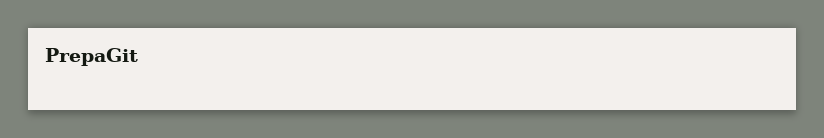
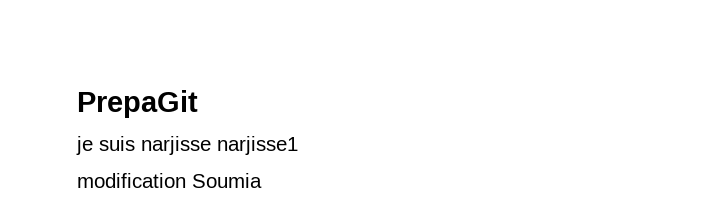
(138, 57) none -> [76,136,298,155] [77,173,262,188] // je suis narjisse narjisse1 // modification Soumia

